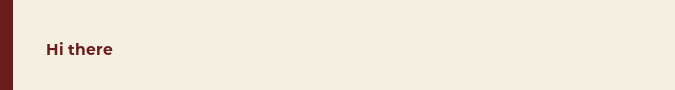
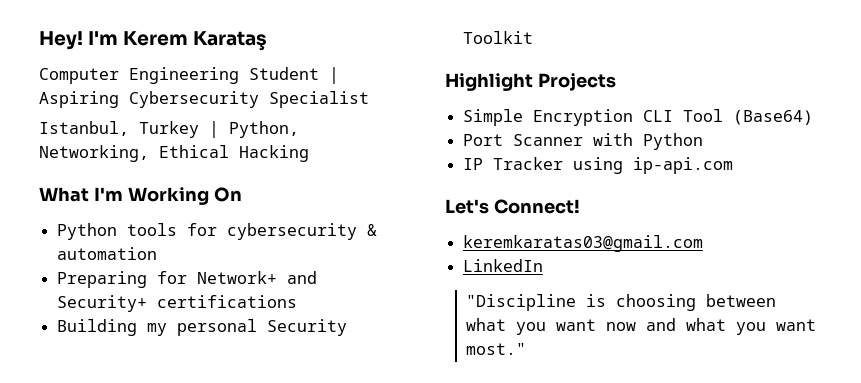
[46,42,114,55] Hi there -> [39,31,268,51] [39,67,339,84] [39,91,369,108] [39,121,299,138] [39,145,309,162] [39,187,242,205] [57,223,378,240] [57,247,158,260] [57,271,318,288] [57,295,298,312] [57,319,348,336] [463,31,534,44] [445,73,616,91] [463,109,814,126] [463,133,704,150] [463,157,734,174] [445,199,580,214] [463,235,704,252] [463,259,544,272] [466,294,777,311] [466,318,817,335] [466,343,527,355] Hey! I'm Kerem Karataş // Computer Engineering Student | Aspiring Cybersecurity Specialist // Istanbul, Turkey | Python, Networking, Ethical Hacking // What I'm Working On // Python tools for cybersecurity & automation // Preparing for Network+ and Security+ certifications // Building my personal Security Toolkit // Highlight Projects // Simple Encryption CLI Tool (Base64) // Port Scanner with Python // IP Tracker using ip-api.com // Let's Connect! // keremkaratas03@gmail.com // LinkedIn // "Discipline is choosing between what you want now and what you want most."

